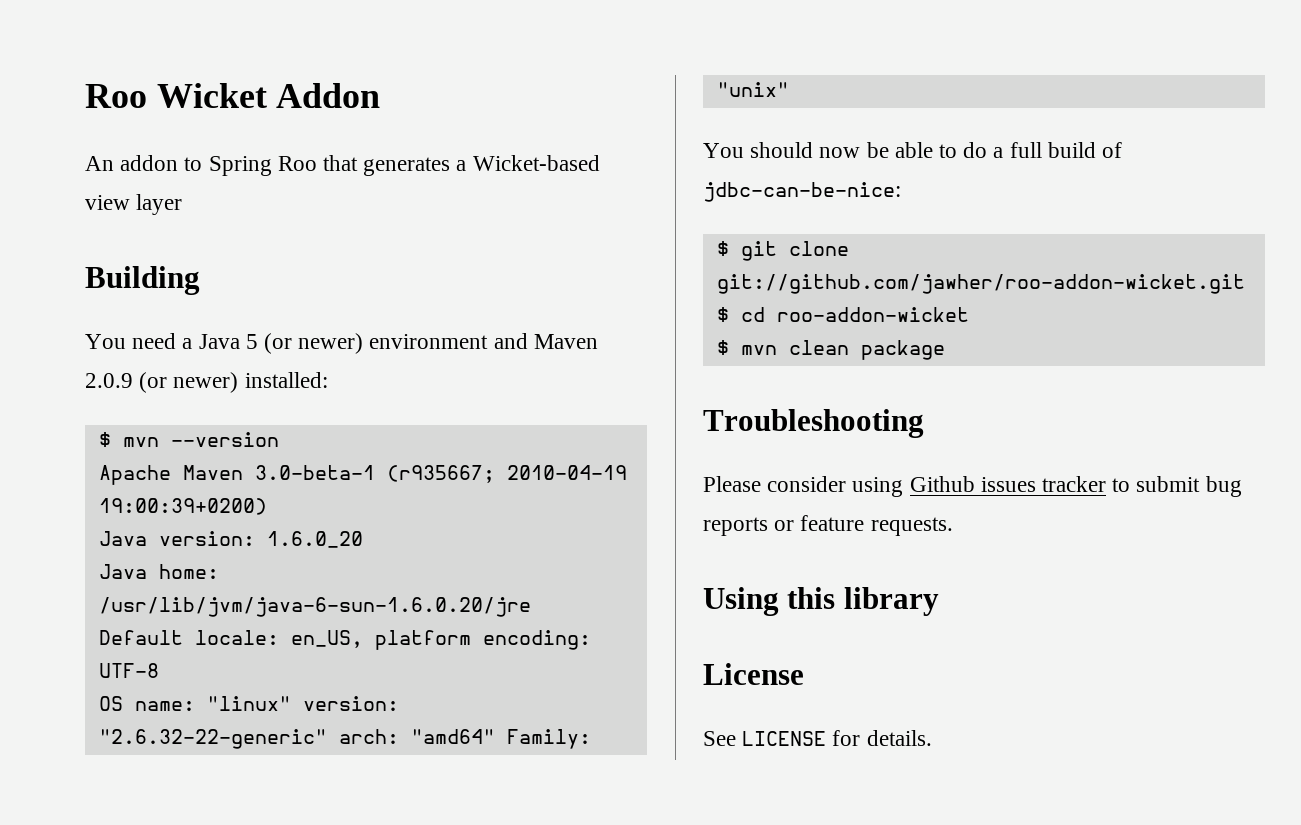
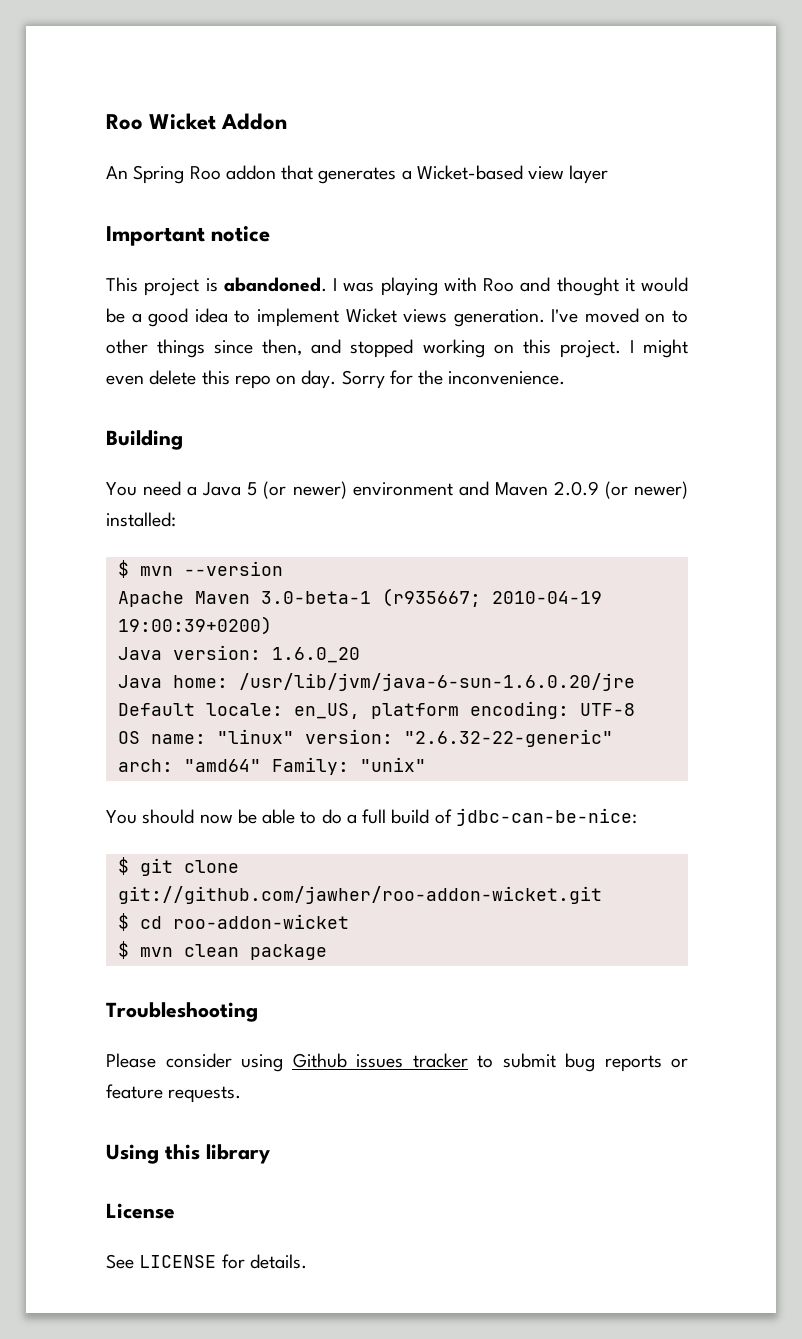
[120,155,203,171] addon to -> (128, 172) none
(317, 163) none -> [225,165,276,180] addon
(183, 204) none -> [106,226,271,246] [106,277,688,296] [106,308,688,327] [106,339,689,358] [106,370,566,389] // Important notice // This project is abandoned. I was playing with Roo and thought it would be a good idea to implement Wicket views generation. I've moved on to other things since then, and stopped working on this project. I might even delete this repo on day. Sorry for the inconvenience.

